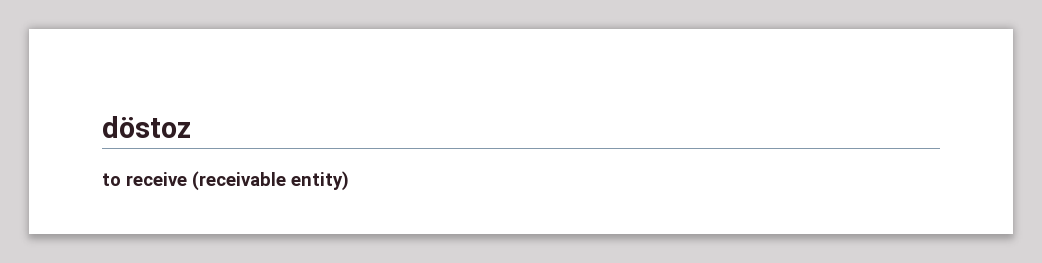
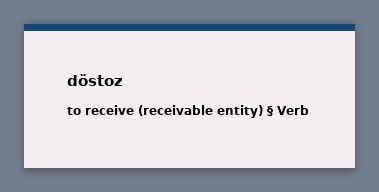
(349, 181) none -> [267,105,309,116] § Verb

